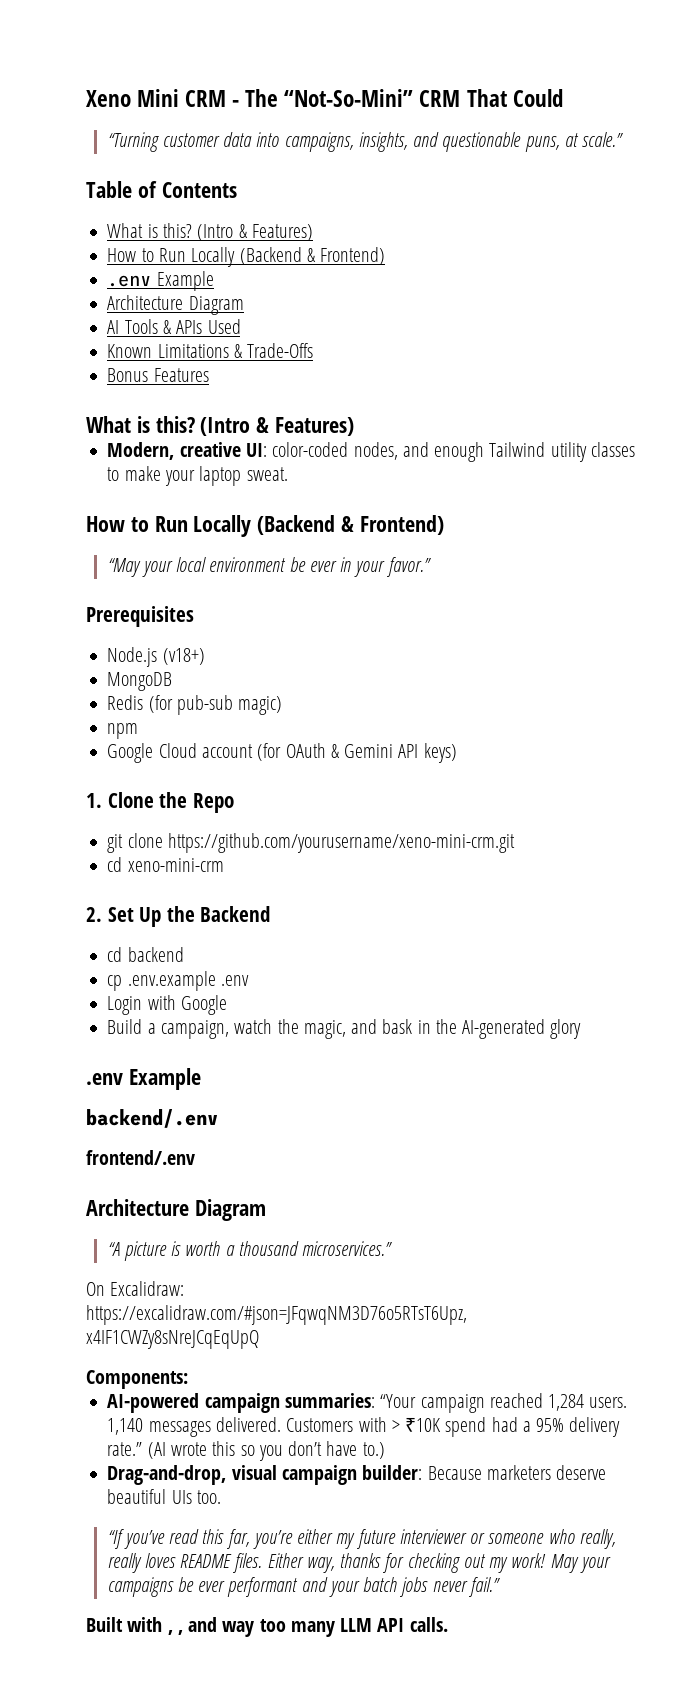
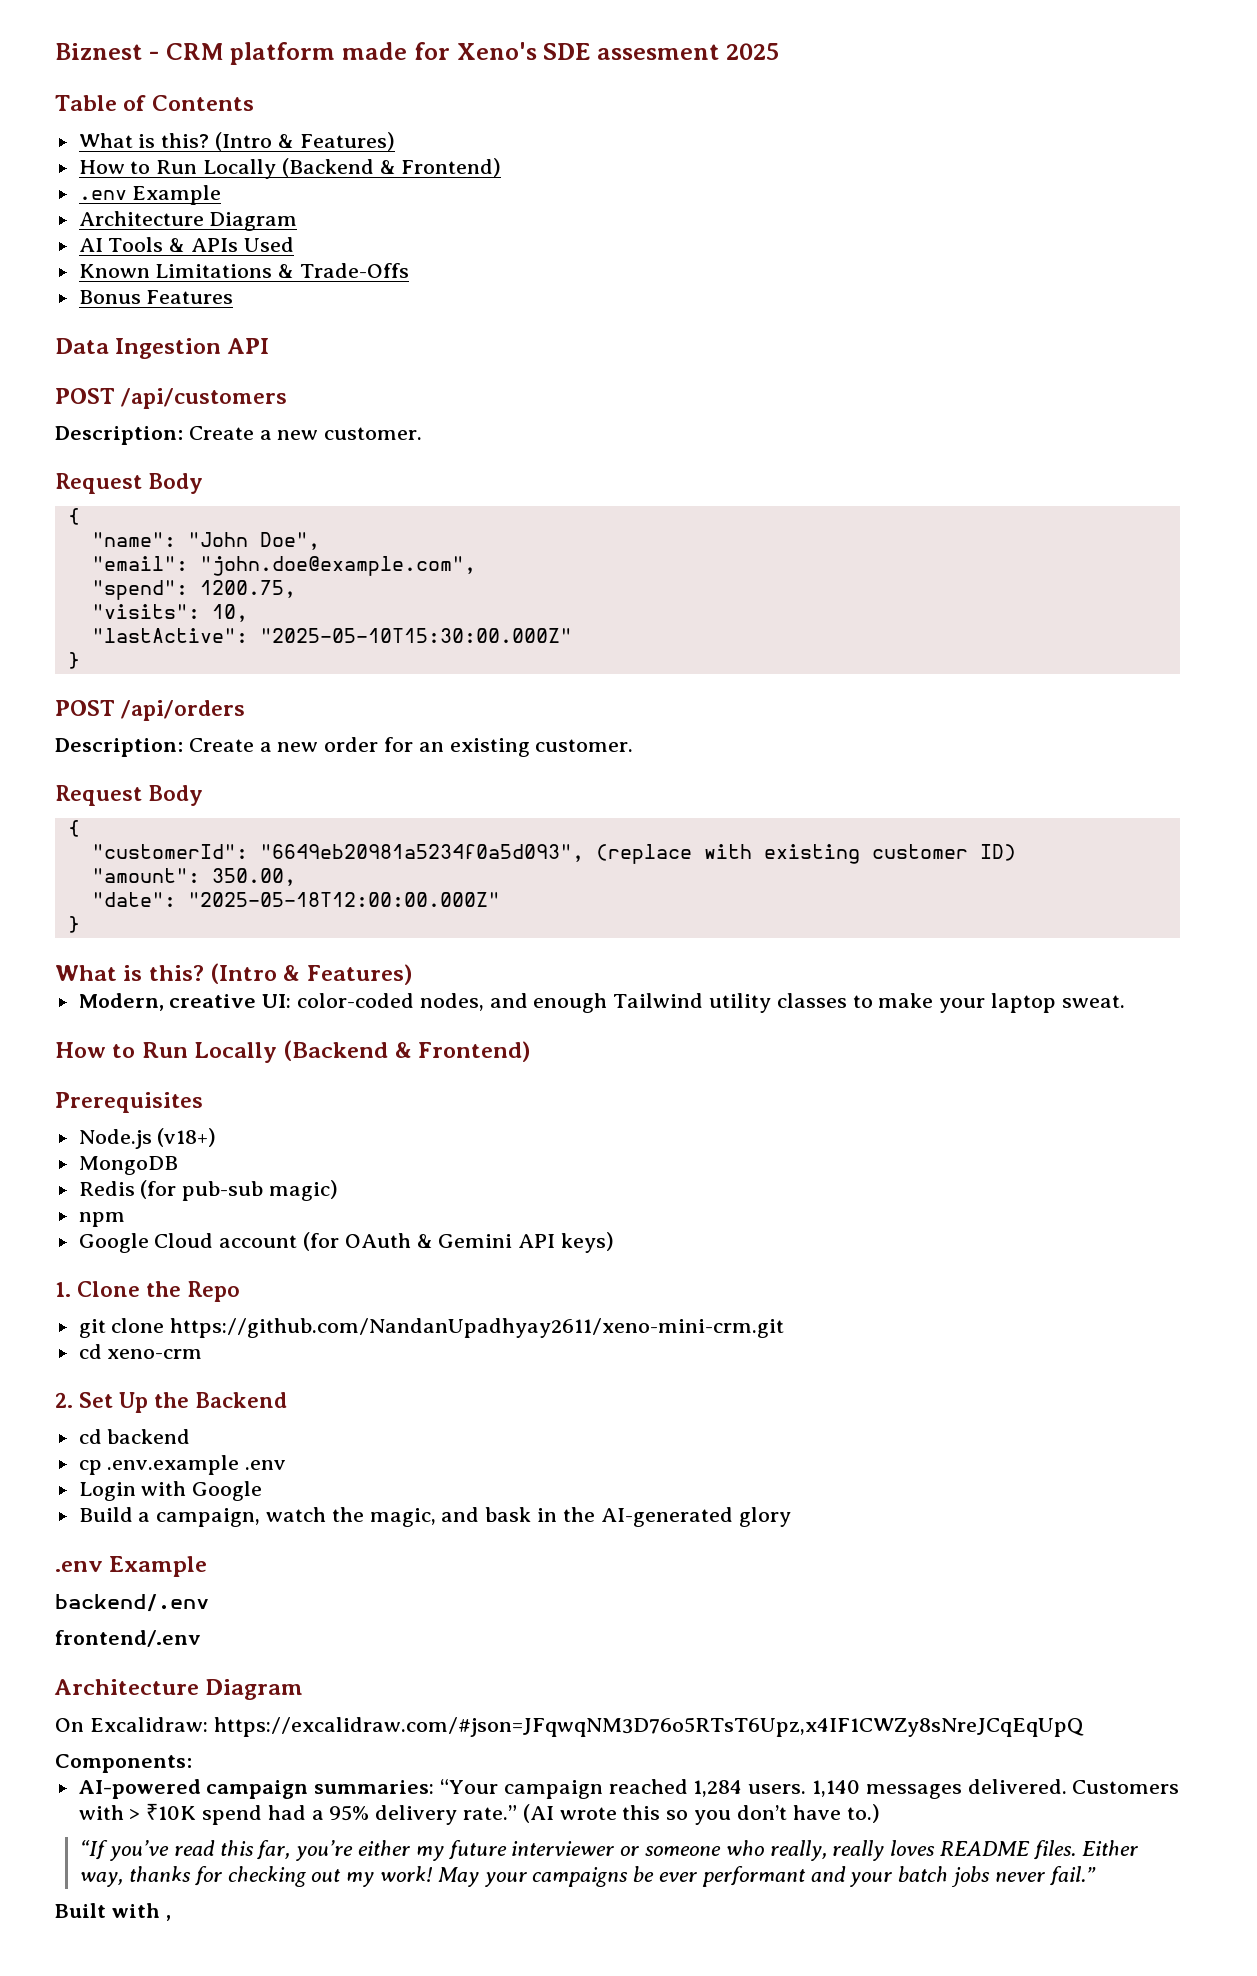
[86,89,563,107] [107,132,624,152] Xeno Mini CRM - The “Not-So-Mini” CRM That Could // “Turning customer data into campaigns, insights, and questionable puns, at scale.” -> [55,42,779,65] Biznest - CRM platform made for Xeno's SDE assesment 2025
(209, 375) none -> [55,338,269,359] [55,388,288,409] [55,426,423,445] [55,473,204,494] [67,508,80,525] [91,532,320,550] [91,556,476,576] [91,580,296,600] [91,604,248,622] [91,628,572,643] [67,652,80,669] [55,700,246,721] [55,737,634,757] [55,785,204,806] [67,820,80,837] [91,844,1016,864] [91,868,296,886] [91,892,500,907] [67,916,80,933] // Data Ingestion API // POST /api/customers // Description: Create a new customer. // Request Body // { // "name": "John Doe", // "email": "john.doe@example.com", // "spend": 1200.75, // "visits": 10, // "lastActive": "2025-05-10T15:30:00.000Z" // } // POST /api/orders // Description: Create a new order for an existing customer. // Request Body // { // "customerId": "6649eb20981a5234f0a5d093", (replace with existing customer ID) // "amount": 350.00, // "date": "2025-05-18T12:00:00.000Z" // }
[107,557,431,577] // “May your local environment be ever in your favor.” -> (531, 1051) none
[167,833,515,853] [107,857,224,872] https://github.com/yourusername/xeno-mini-crm.git // cd xeno-mini-crm -> [170,1318,785,1338] [78,1344,203,1359] https://github.com/NandanUpadhyay2611/xeno-mini-crm.git // cd xeno-crm
[107,1241,393,1261] // “A picture is worth a thousand microservices.” -> (304, 1689) none
[107,1465,607,1485] [107,1489,221,1504] // Drag-and-drop, visual campaign builder: Because marketers deserve beautiful UIs too. -> (880, 1813) none
[177,1617,448,1637] , and way too many LLM API calls. -> (171, 1918) none

